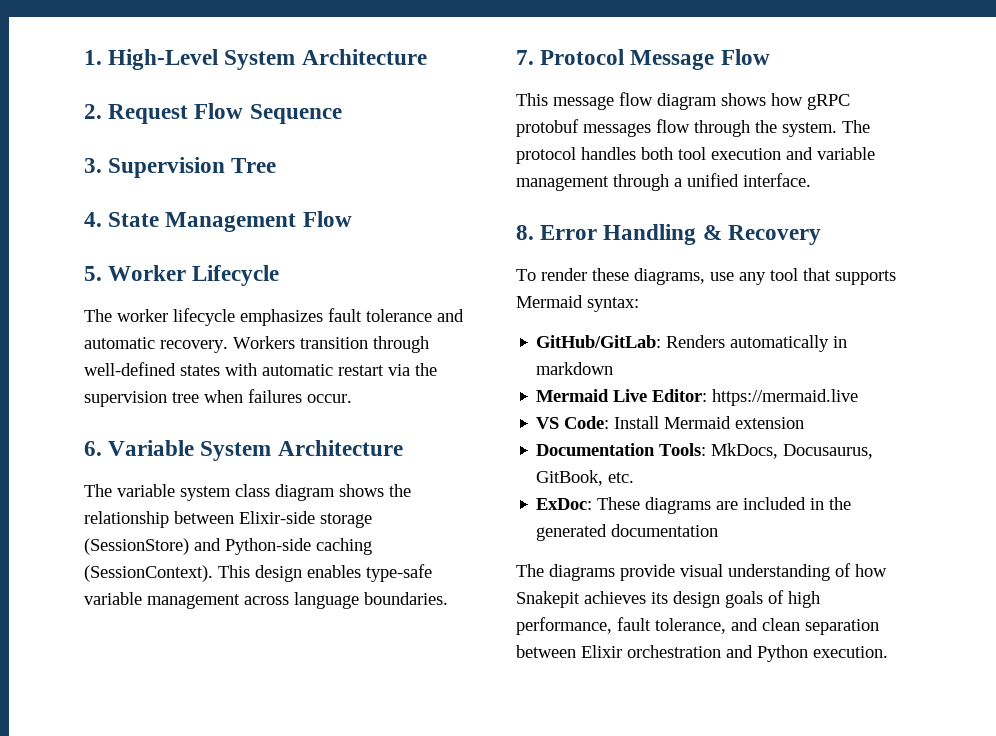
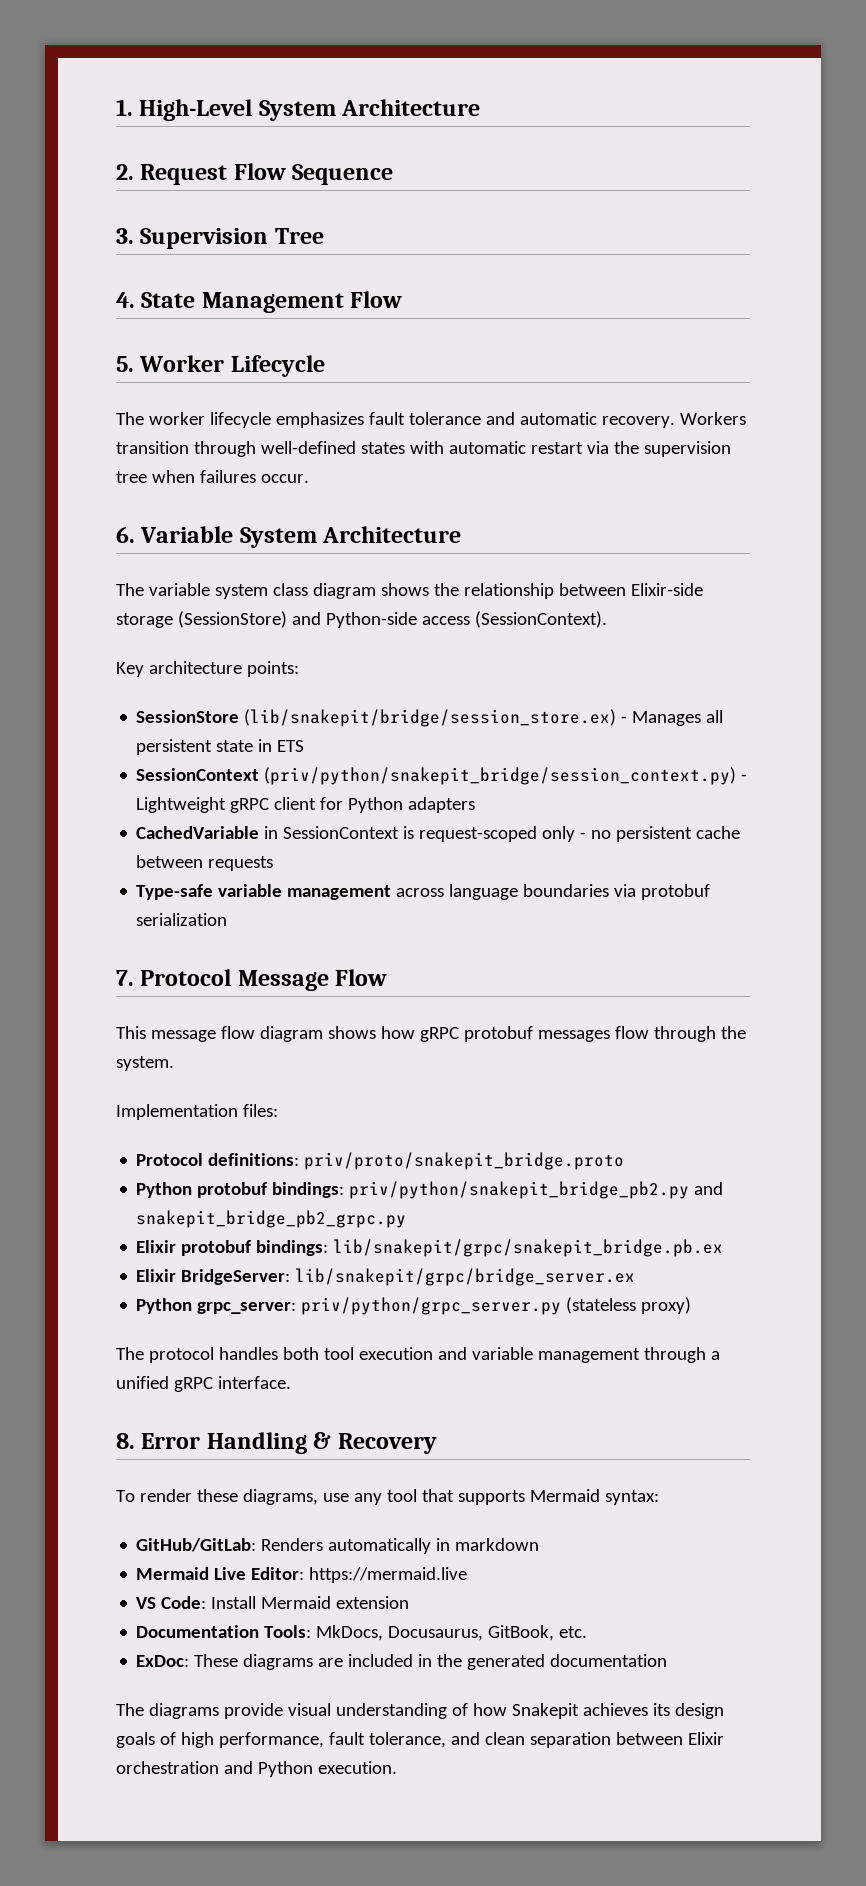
[316,538,372,555] caching -> [421,616,470,625] access
[218,564,432,582] [84,592,448,609] This design enables type-safe variable management across language boundaries. -> [116,661,299,677] [136,709,724,727] [136,739,305,755] [136,767,748,785] [136,797,476,813] [136,826,741,842] [136,855,274,871] [136,884,711,900] [136,913,228,926] // Key architecture points: // SessionStore (lib/snakepit/bridge/session_store.ex) - Manages all persistent state in ETS // SessionContext (priv/python/snakepit_bridge/session_context.py) - Lightweight gRPC client for Python adapters // CachedVariable in SessionContext is request-scoped only - no persistent cache between requests // Type-safe variable management across language boundaries via protobuf serialization
(837, 129) none -> [116,1104,278,1120] [136,1152,625,1170] [136,1181,724,1199] [136,1210,407,1228] [136,1239,724,1257] [136,1268,636,1286] [136,1297,692,1315] // Implementation files: // Protocol definitions: priv/proto/snakepit_bridge.proto // Python protobuf bindings: priv/python/snakepit_bridge_pb2.py and snakepit_bridge_pb2_grpc.py // Elixir protobuf bindings: lib/snakepit/grpc/snakepit_bridge.pb.ex // Elixir BridgeServer: lib/snakepit/grpc/bridge_server.ex // Python grpc_server: priv/python/grpc_server.py (stateless proxy) //
(739, 180) none -> [173,1377,213,1392] gRPC

